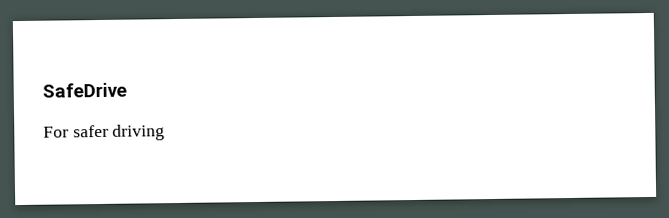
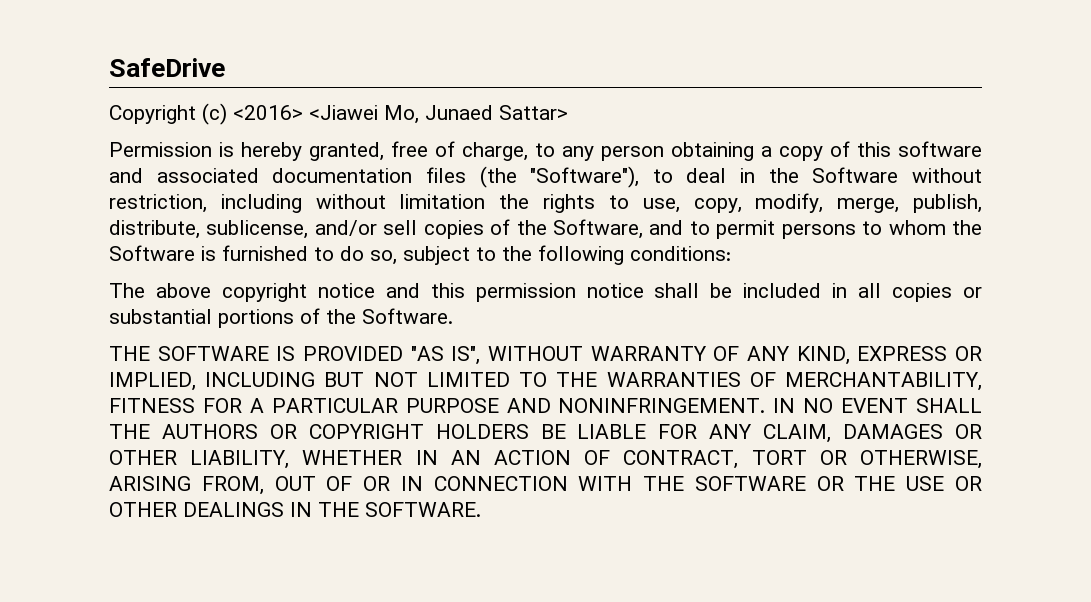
[43,124,166,141] For safer driving -> [109,103,568,125] [109,141,982,161] [109,166,982,188] [109,193,983,213] [109,219,983,239] [109,245,731,265] [109,283,983,302] [109,308,453,328] [109,346,982,365] [109,372,982,391] [109,398,982,413] [109,424,982,443] [109,450,983,469] [109,476,982,495] [109,502,481,517] Copyright (c) <2016> <Jiawei Mo, Junaed Sattar> // Permission is hereby granted, free of charge, to any person obtaining a copy of this software and associated documentation files (the "Software"), to deal in the Software without restriction, including without limitation the rights to use, copy, modify, merge, publish, distribute, sublicense, and/or sell copies of the Software, and to permit persons to whom the Software is furnished to do so, subject to the following conditions: // The above copyright notice and this permission notice shall be included in all copies or substantial portions of the Software. // THE SOFTWARE IS PROVIDED "AS IS", WITHOUT WARRANTY OF ANY KIND, EXPRESS OR IMPLIED, INCLUDING BUT NOT LIMITED TO THE WARRANTIES OF MERCHANTABILITY, FITNESS FOR A PARTICULAR PURPOSE AND NONINFRINGEMENT. IN NO EVENT SHALL THE AUTHORS OR COPYRIGHT HOLDERS BE LIABLE FOR ANY CLAIM, DAMAGES OR OTHER LIABILITY, WHETHER IN AN ACTION OF CONTRACT, TORT OR OTHERWISE, ARISING FROM, OUT OF OR IN CONNECTION WITH THE SOFTWARE OR THE USE OR OTHER DEALINGS IN THE SOFTWARE.

